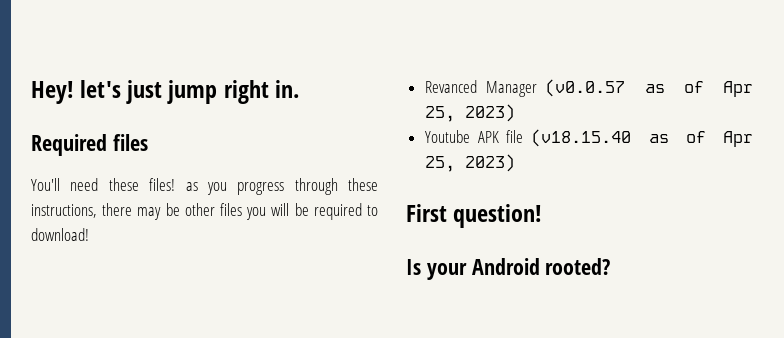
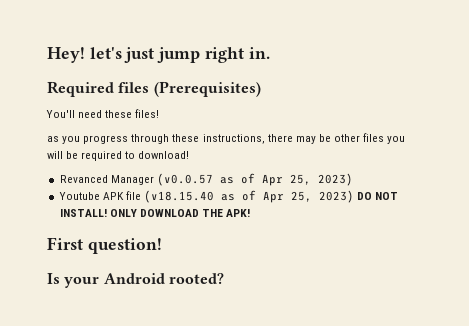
(148, 142) none -> [153,81,261,97] (Prerequisites)
(176, 184) none -> (160, 113) //
(515, 163) none -> [357,192,399,200] [59,209,251,217] DO NOT INSTALL! ONLY DOWNLOAD THE APK!

